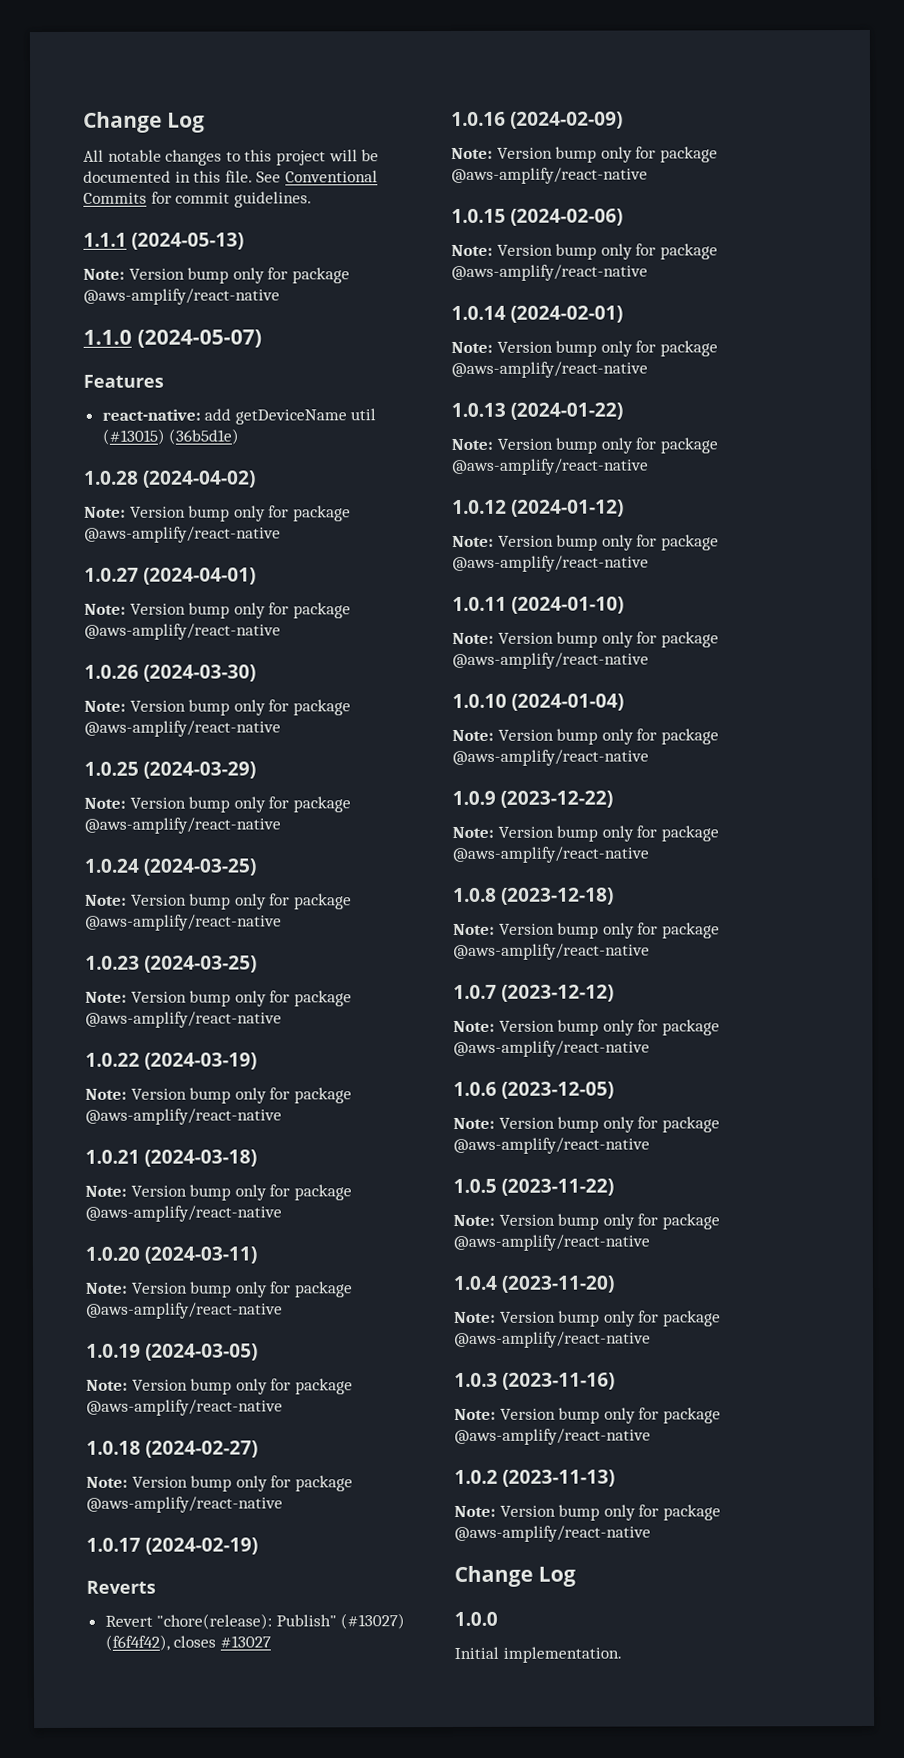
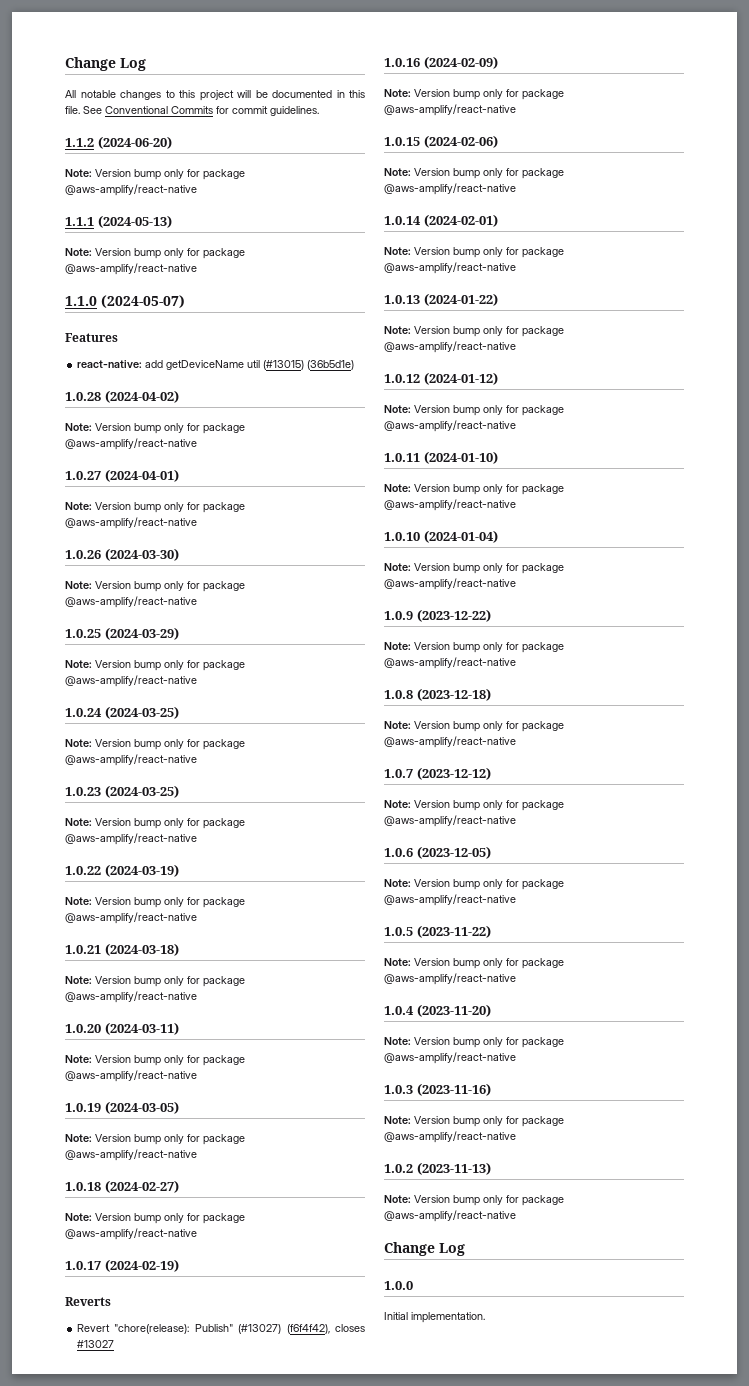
(312, 199) none -> [65,136,172,149] [65,169,245,180] [65,184,197,196] // 1.1.2 (2024-06-20) // Note: Version bump only for package @aws-amplify/react-native

